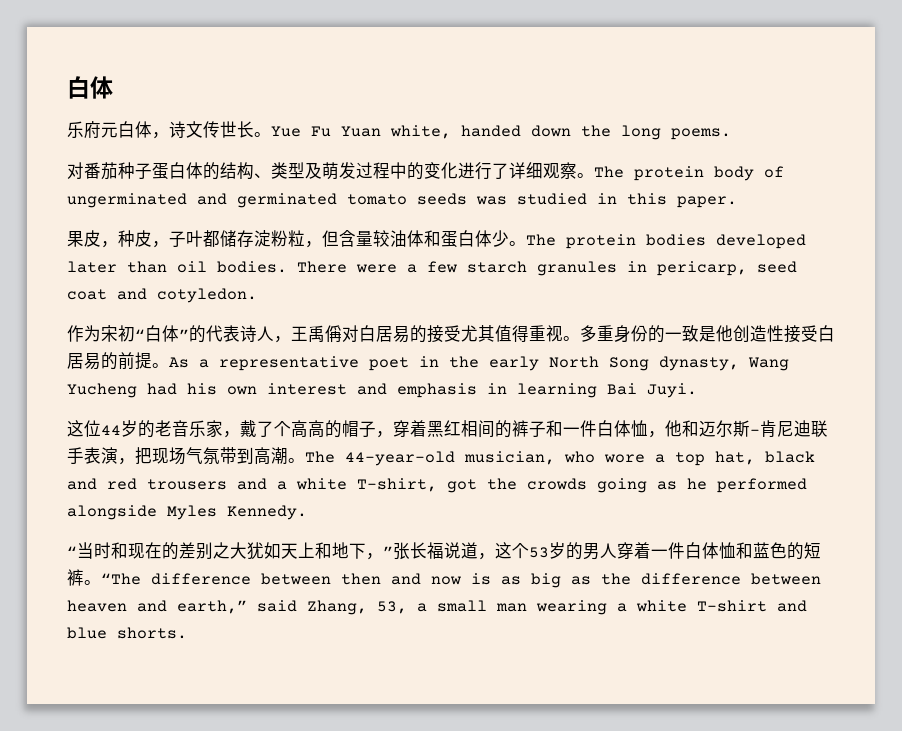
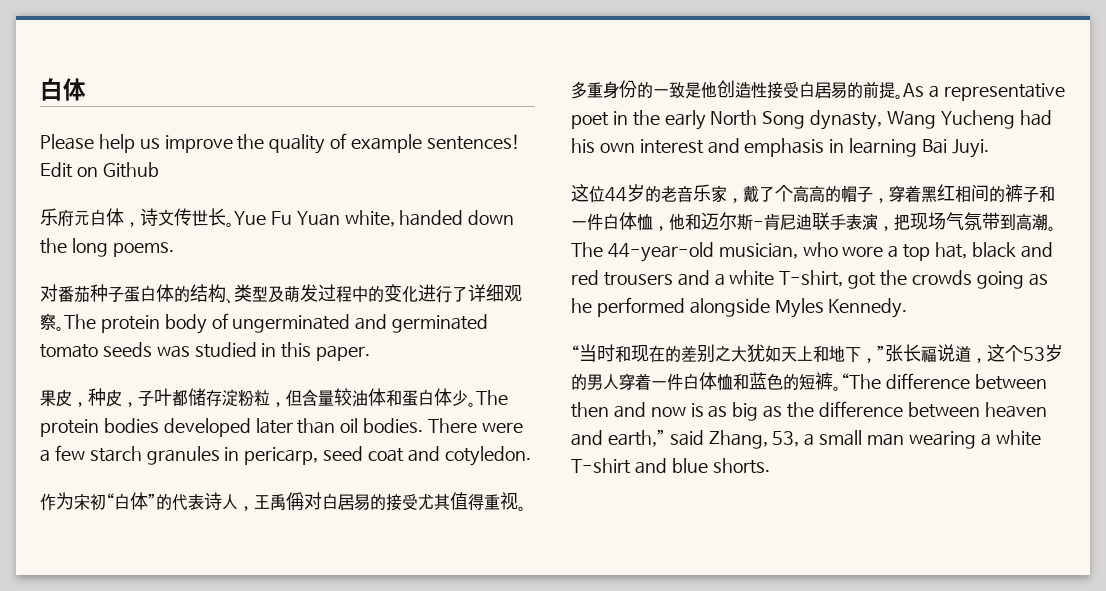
[67,76,113,99] 白体 -> [40,78,86,101] [40,133,520,154] [40,162,159,178] 白体 // Please help us improve the quality of example sentences! Edit on Github

